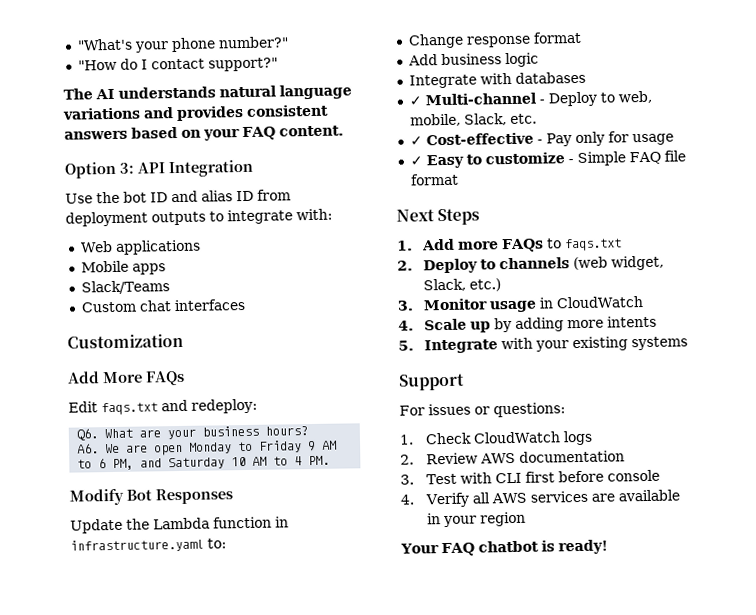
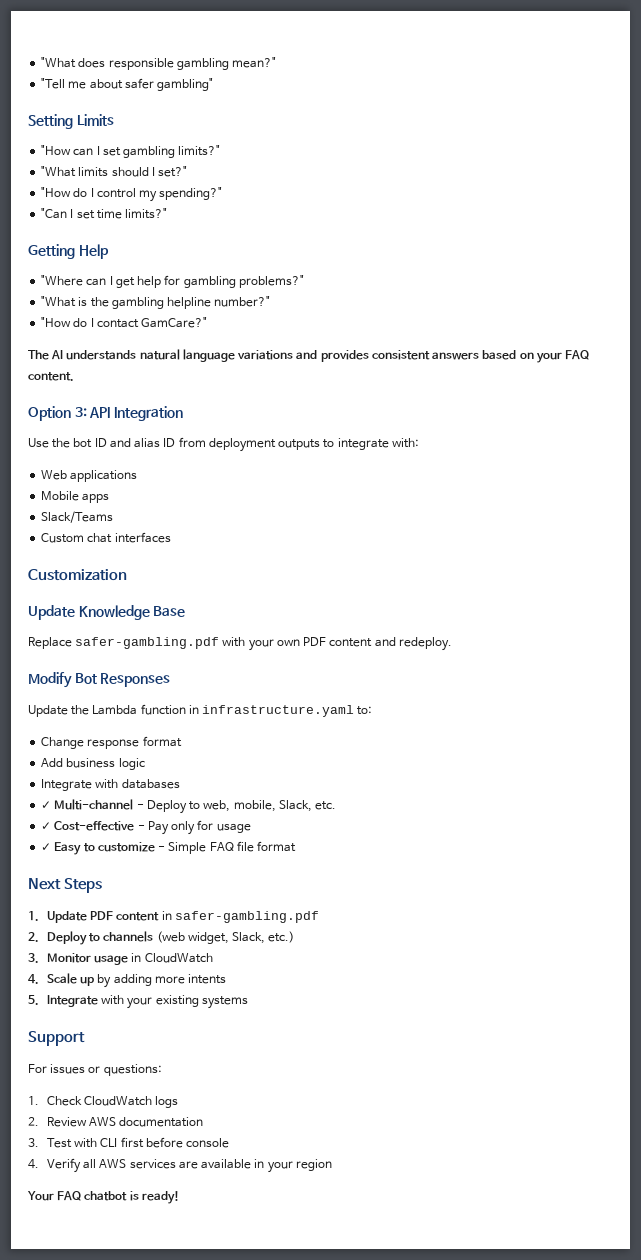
[76,37,216,53] "What's your phone -> [41,57,277,70] [41,78,214,91] [28,114,114,129] [41,145,221,158] [41,166,188,177] [41,187,223,202] [41,208,168,219] [28,244,109,259] [41,275,304,288] [41,296,212,309] "What does responsible gambling mean?" // "Tell me about safer gambling" // Setting Limits // "How can I set gambling limits?" // "What limits should I set?" // "How do I control my spending?" // "Can I set time limits?" // Getting Help // "Where can I get help for gambling problems?" // "What is the gambling helpline
[207,57,278,72] support?" -> [141,317,208,328] GamCare?"
[67,370,185,386] [68,398,258,416] [76,425,309,441] [77,440,338,456] [77,455,331,471] Add More FAQs // Edit faqs.txt and redeploy: // Q6. What are your business hours? // A6. We are open Monday to Friday 9 AM to 6 PM, and Saturday 10 AM to 4 PM. -> [28,605,186,620] [28,637,452,651] Update Knowledge Base // Replace safer-gambling.pdf with your own PDF content and redeploy.
[421,238,623,253] Add more FAQs to faqs.txt -> [46,911,319,923] Update PDF content in safer-gambling.pdf

